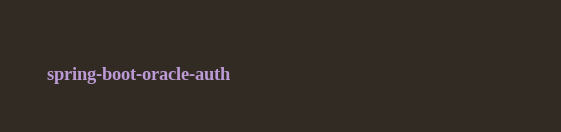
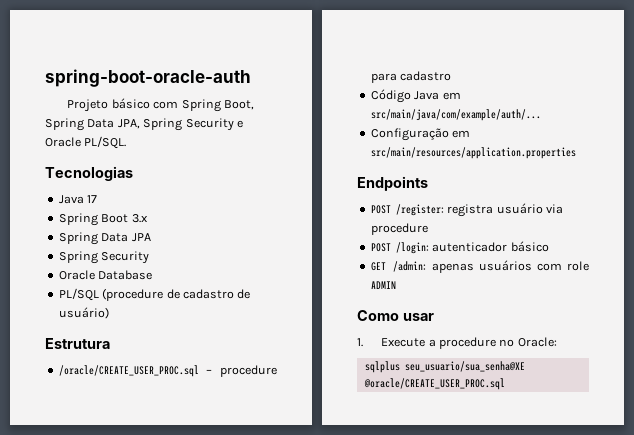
(231, 75) none -> [67,98,254,112] [45,118,243,131] [45,136,127,149] [45,166,133,181] [58,195,98,204] [58,213,148,226] [58,232,151,245] [58,251,150,264] [58,270,153,280] [58,288,251,301] [58,307,109,319] [45,338,110,349] [58,365,277,377] [370,71,452,83] [370,89,461,103] [370,109,541,121] [370,128,471,141] [370,147,576,159] [357,176,428,191] [370,203,563,217] [370,223,428,235] [370,241,549,254] [370,260,589,273] [370,281,396,289] [357,310,434,321] [357,337,557,349] [364,361,525,373] [363,378,505,390] // Projeto básico com Spring Boot, Spring Data JPA, Spring Security e Oracle PL/SQL. // Tecnologias // Java 17 // Spring Boot 3.x // Spring Data JPA // Spring Security // Oracle Database // PL/SQL (procedure de cadastro de usuário) // Estrutura // /oracle/CREATE_USER_PROC.sql – procedure para cadastro // Código Java em src/main/java/com/example/auth/... // Configuração em src/main/resources/application.properties // Endpoints // POST /register: registra usuário via procedure // POST /login: autenticador básico // GET /admin: apenas usuários com role ADMIN // Como usar // 1. Execute a procedure no Oracle: // sqlplus seu_usuario/sua_senha@XE @oracle/CREATE_USER_PROC.sql

